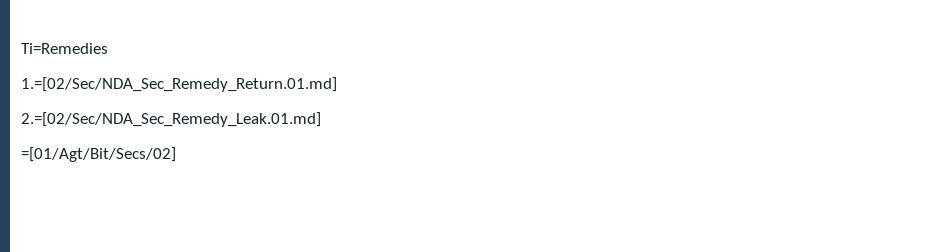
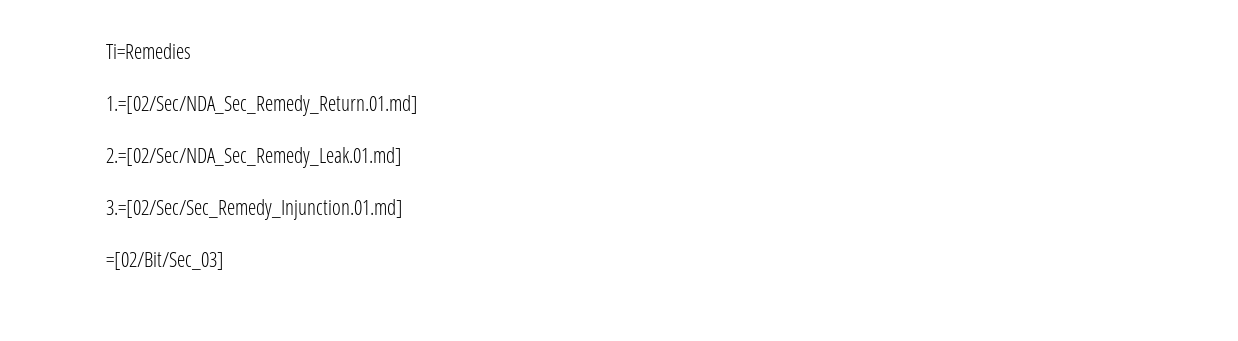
[21,147,176,162] =[01/Agt/Bit/Secs/02] -> [106,199,403,220] [106,252,224,270] 3.=[02/Sec/Sec_Remedy_Injunction.01.md] // =[02/Bit/Sec_03]

